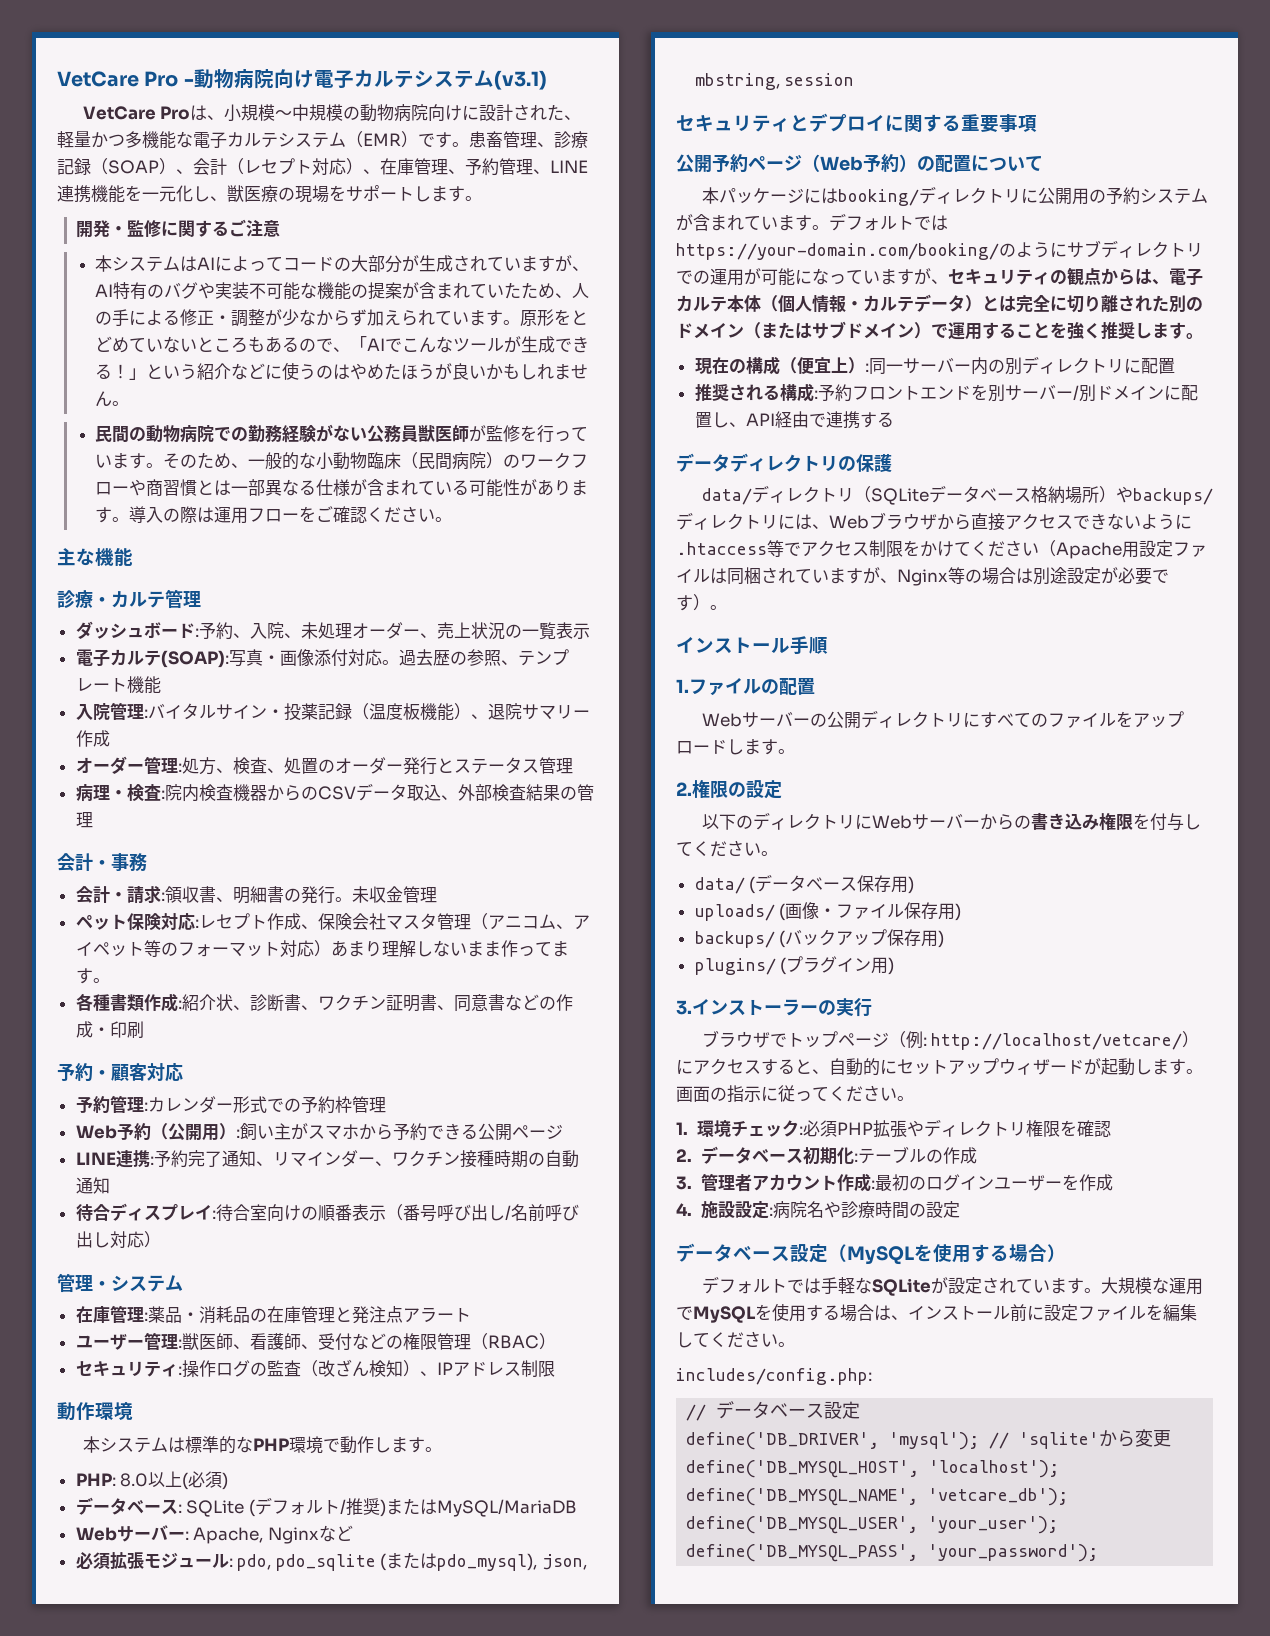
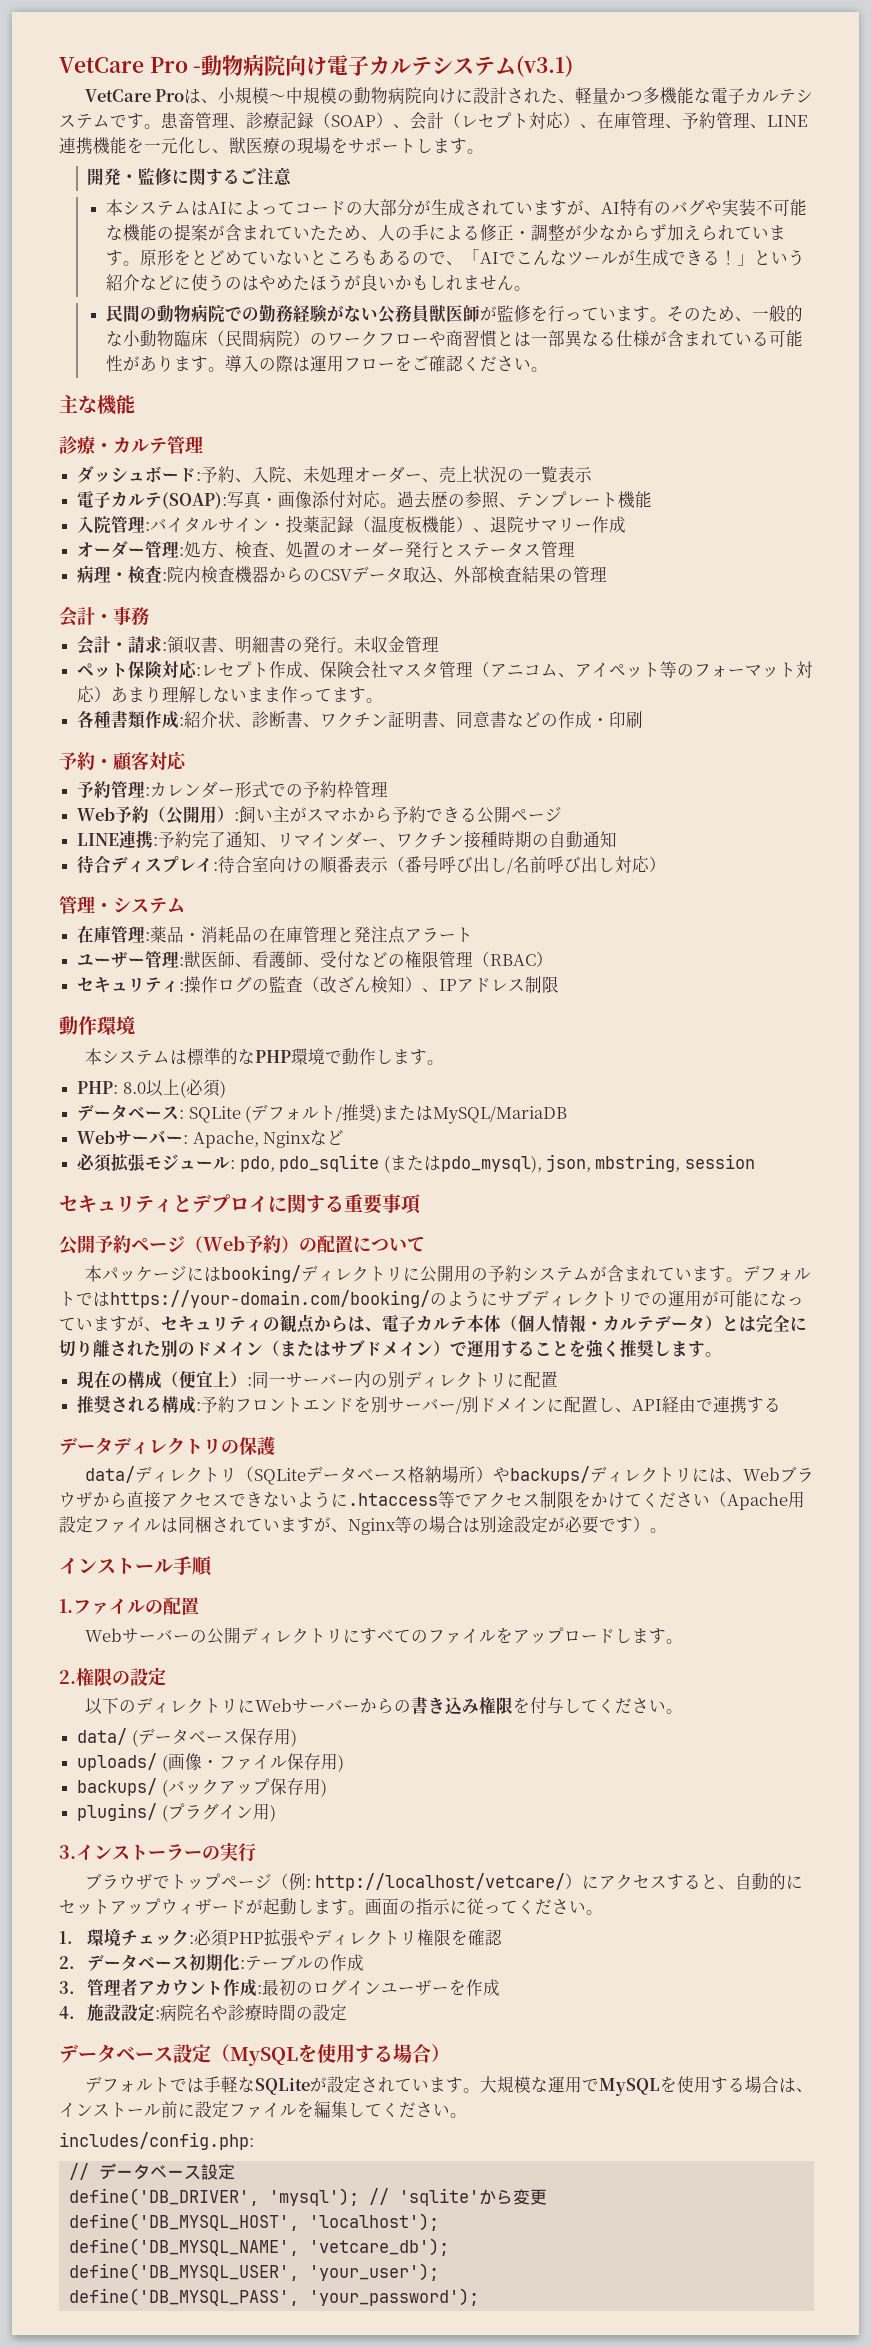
[346,131,418,148] （EMR） -> (110, 121) none

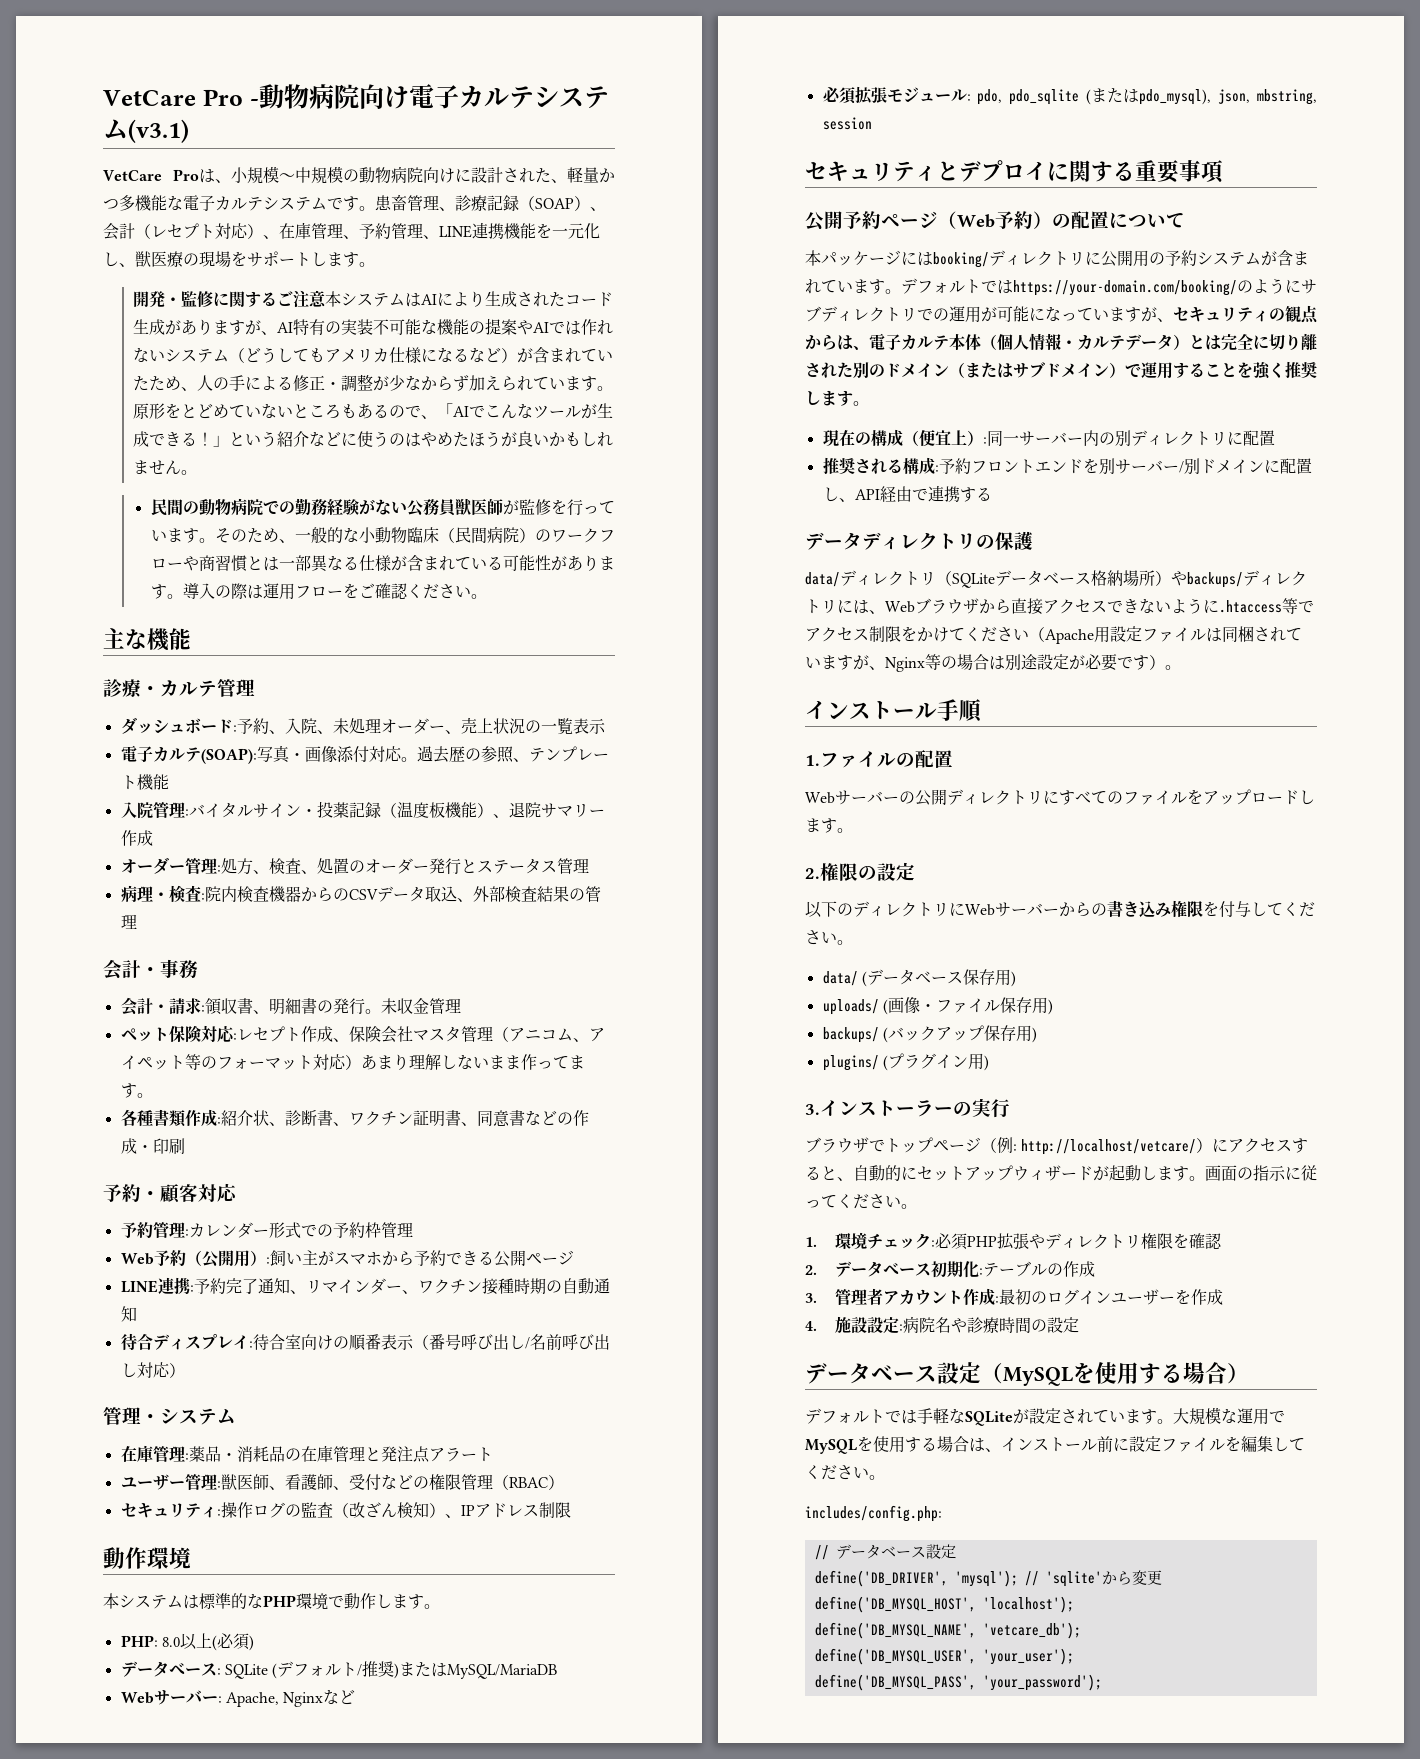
(293, 176) // -> (327, 299) none
[260,199,533,216] ってコードの大部分が生成されてい -> [469,291,614,307] [133,319,214,335] り生成されたコード生成があり
[670,199,722,216] バグや -> (342, 327) none
(208, 232) none -> [517,319,614,335] [133,347,518,363] やAIでは作れないシステム（どうしてもアメリカ仕様になるなど）

